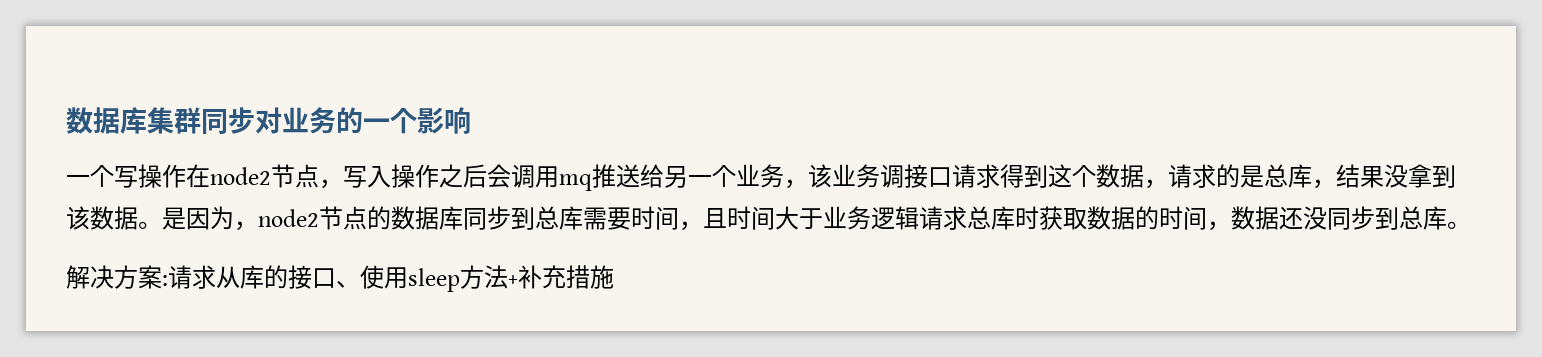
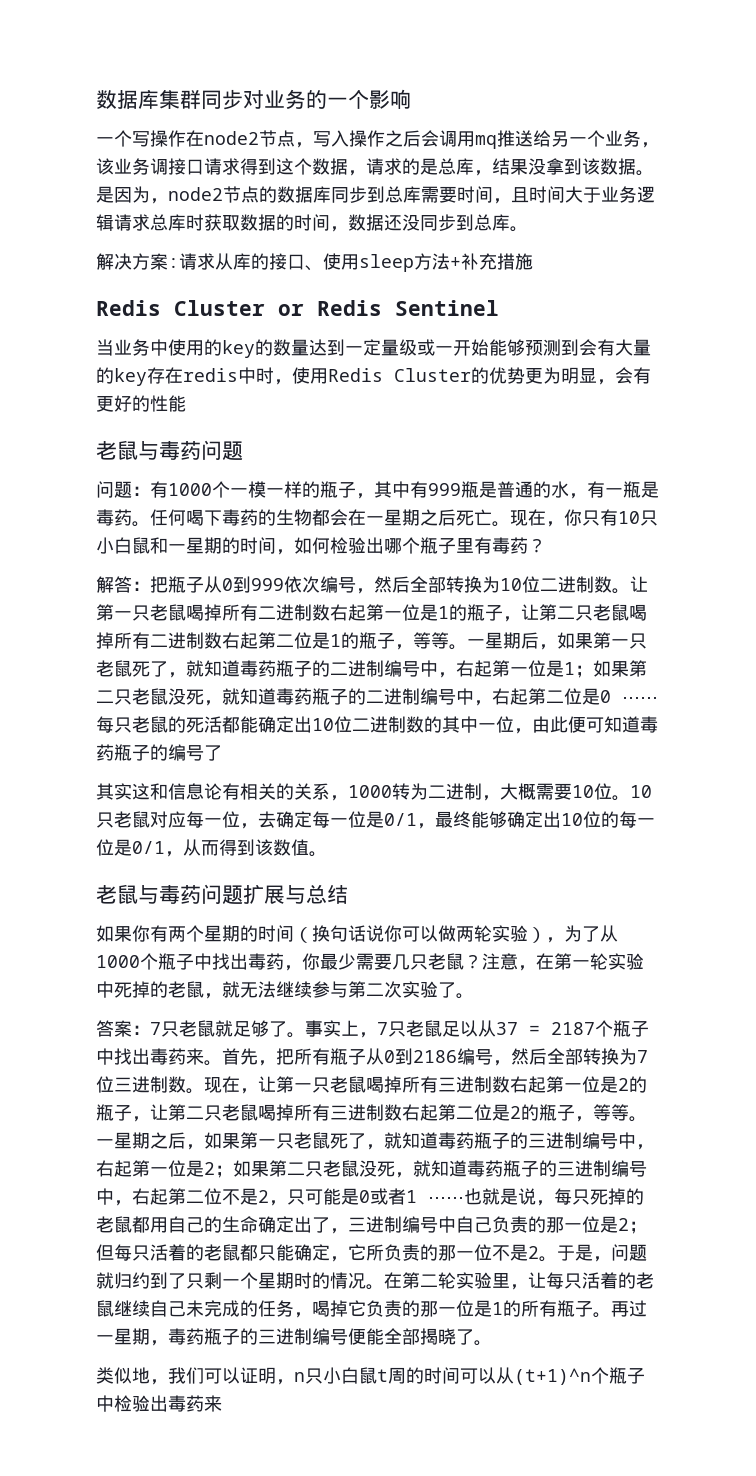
(614, 277) none -> [96,300,499,316] [96,339,651,358] [96,367,651,386] [96,395,186,412] [96,440,243,461] [96,481,659,499] [96,509,658,527] [96,537,546,555] [96,576,648,594] [96,604,647,622] [96,632,647,650] [96,660,647,678] [96,688,658,706] [96,716,658,734] [96,744,222,761] [96,783,652,801] [96,811,655,829] [96,839,327,857] [96,884,348,905] [96,925,618,943] [96,953,644,971] [96,981,474,999] [96,1020,649,1038] [96,1048,648,1066] [96,1076,647,1094] [96,1104,647,1122] [96,1132,654,1150] [96,1160,647,1178] [96,1188,644,1206] [96,1216,647,1234] [96,1244,647,1262] [96,1272,654,1290] [96,1300,647,1318] [96,1328,492,1346] [96,1367,645,1385] [96,1395,222,1412] // Redis Cluster or Redis Sentinel // 当业务中使用的key的数量达到一定量级或一开始能够预测到会有大量的key存在redis中时，使用Redis Cluster的优势更为明显，会有更好的性能 // 老鼠与毒药问题 // 问题：有1000个一模一样的瓶子，其中有999瓶是普通的水，有一瓶是毒药。任何喝下毒药的生物都会在一星期之后死亡。现在，你只有10只小白鼠和一星期的时间，如何检验出哪个瓶子里有毒药？ // 解答：把瓶子从0到999依次编号，然后全部转换为10位二进制数。让第一只老鼠喝掉所有二进制数右起第一位是1的瓶子，让第二只老鼠喝掉所有二进制数右起第二位是1的瓶子，等等。一星期后，如果第一只老鼠死了，就知道毒药瓶子的二进制编号中，右起第一位是1；如果第二只老鼠没死，就知道毒药瓶子的二进制编号中，右起第二位是0 ⋯⋯每只老鼠的死活都能确定出10位二进制数的其中一位，由此便可知道毒药瓶子的编号了 // 其实这和信息论有相关的关系，1000转为二进制，大概需要10位。10只老鼠对应每一位，去确定每一位是0/1，最终能够确定出10位的每一位是0/1，从而得到该数值。 // 老鼠与毒药问题扩展与总结 // 如果你有两个星期的时间（换句话说你可以做两轮实验），为了从1000个瓶子中找出毒药，你最少需要几只老鼠？注意，在第一轮实验中死掉的老鼠，就无法继续参与第二次实验了。 // 答案：7只老鼠就足够了。事实上，7只老鼠足以从37 = 2187个瓶子中找出毒药来。首先，把所有瓶子从0到2186编号，然后全部转换为7位三进制数。现在，让第一只老鼠喝掉所有三进制数右起第一位是2的瓶子，让第二只老鼠喝掉所有三进制数右起第二位是2的瓶子，等等。一星期之后，如果第一只老鼠死了，就知道毒药瓶子的三进制编号中，右起第一位是2；如果第二只老鼠没死，就知道毒药瓶子的三进制编号中，右起第二位不是2，只可能是0或者1 ⋯⋯也就是说，每只死掉的老鼠都用自己的生命确定出了，三进制编号中自己负责的那一位是2；但每只活着的老鼠都只能确定，它所负责的那一位不是2。于是，问题就归约到了只剩一个星期时的情况。在第二轮实验里，让每只活着的老鼠继续自己未完成的任务，喝掉它负责的那一位是1的所有瓶子。再过一星期，毒药瓶子的三进制编号便能全部揭晓了。 // 类似地，我们可以证明，n只小白鼠t周的时间可以从(t+1)^n个瓶子中检验出毒药来

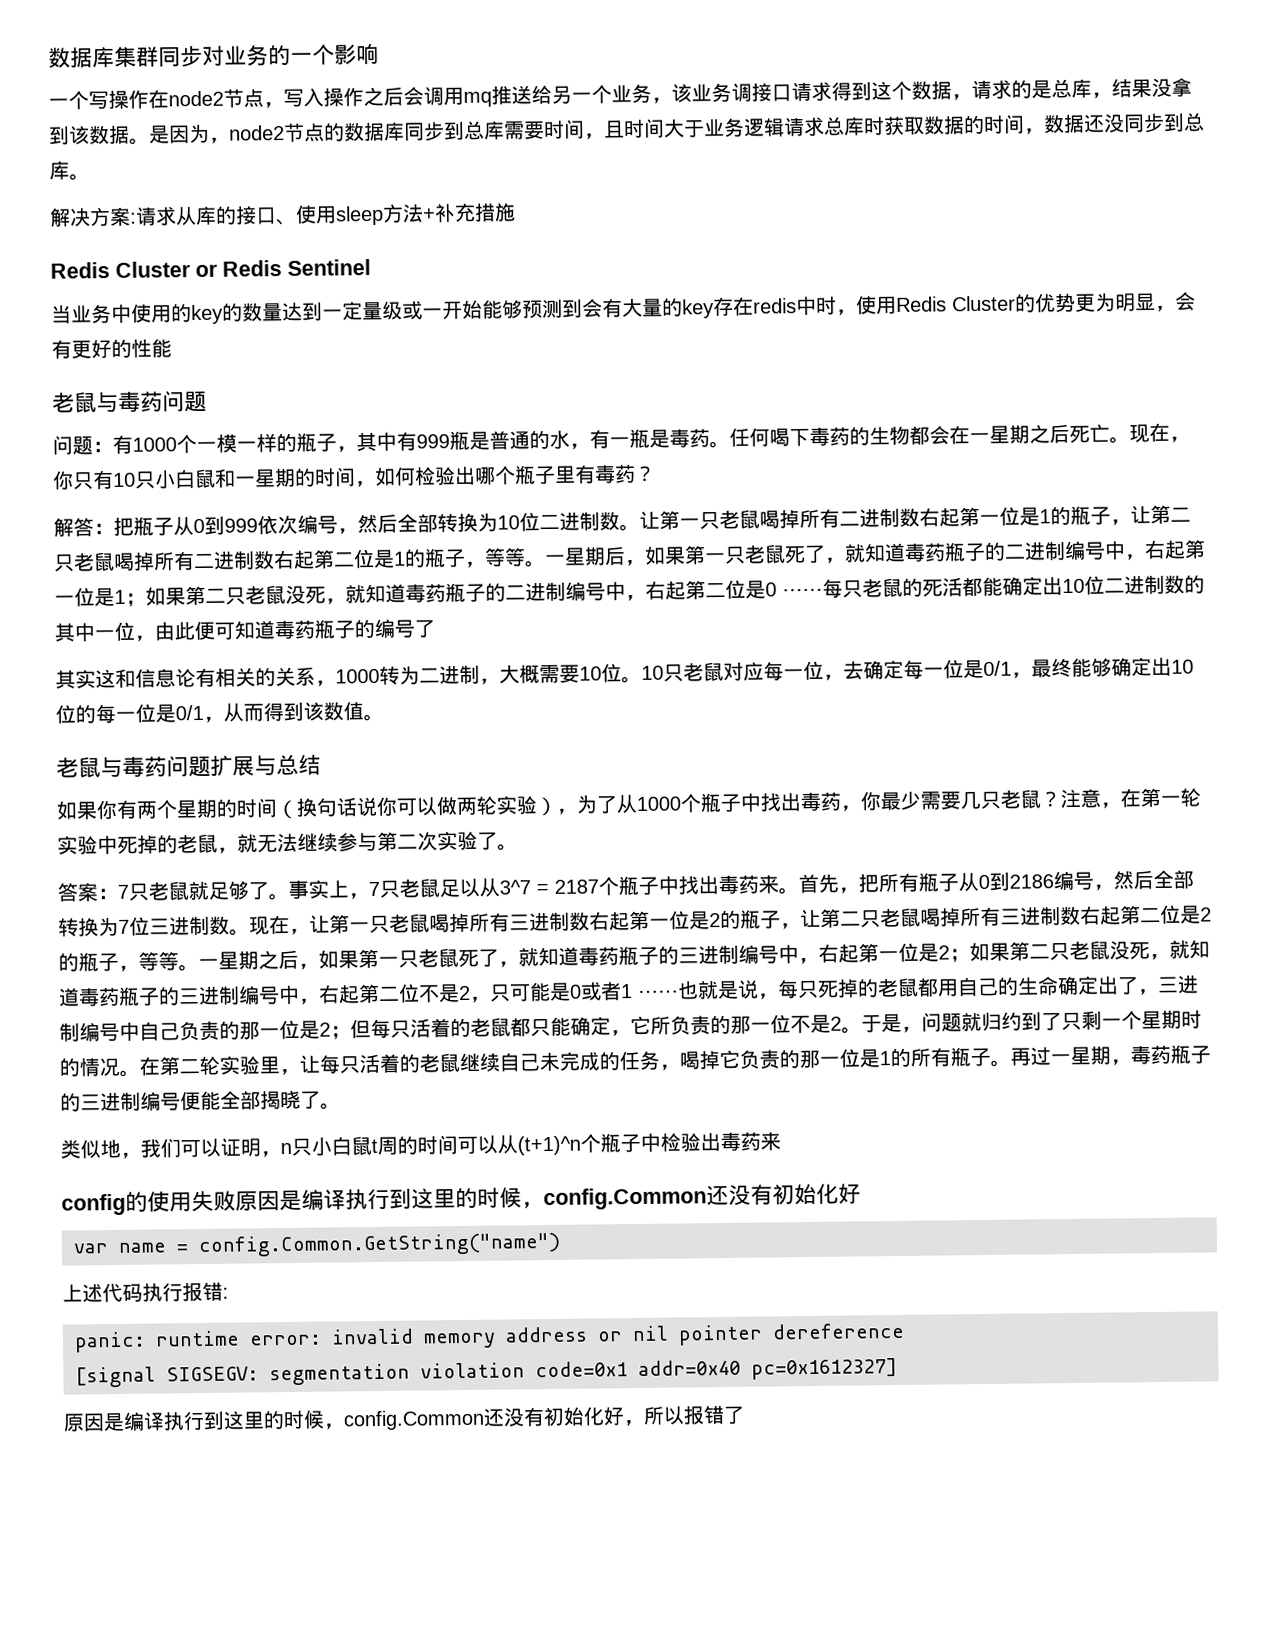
[496,1022,518,1035] 37 -> [499,879,531,895] 3^7
(222, 1403) none -> [61,1183,861,1216] [73,1232,561,1258] [62,1281,229,1303] [74,1322,905,1353] [75,1358,898,1388] [63,1405,745,1432] // config的使用失败原因是编译执行到这里的时候，config.Common还没有初始化好 // var name = config.Common.GetString("name") // 上述代码执行报错: // panic: runtime error: invalid memory address or nil pointer dereference // [signal SIGSEGV: segmentation violation code=0x1 addr=0x40 pc=0x1612327] // 原因是编译执行到这里的时候，config.Common还没有初始化好，所以报错了

